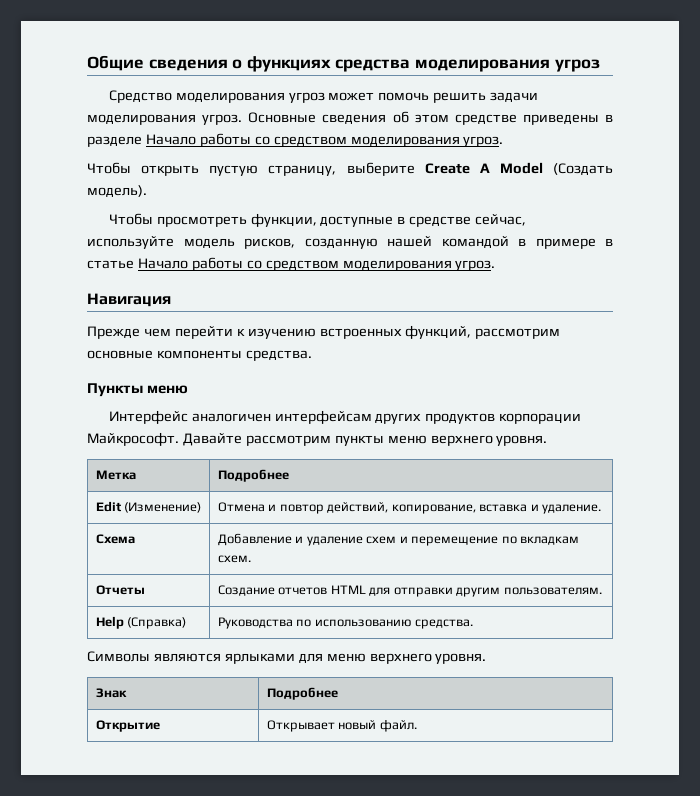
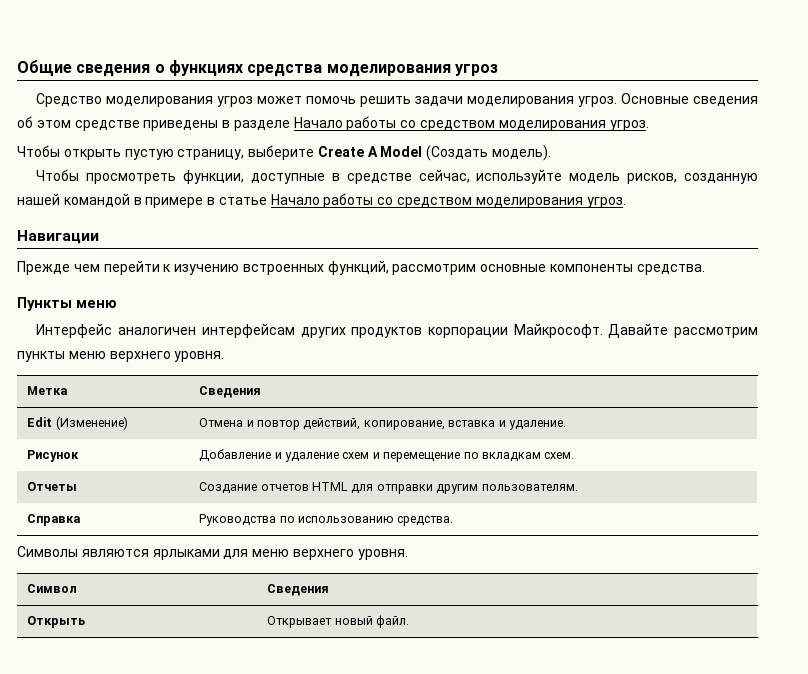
[87,293,171,307] Навигация -> [17,230,99,244] Навигации
[217,469,289,482] Подробнее -> [199,386,262,398] Сведения
[95,534,135,544] Схема -> [27,450,80,462] Рисунок
[95,616,187,629] Help (Справка) -> [27,514,82,526] Справка
[95,688,127,698] [266,687,338,700] [95,720,160,732] Знак | Подробнее // Открытие -> [27,584,78,593] [267,584,330,596] [27,616,86,628] Символ | Сведения // Открыть

